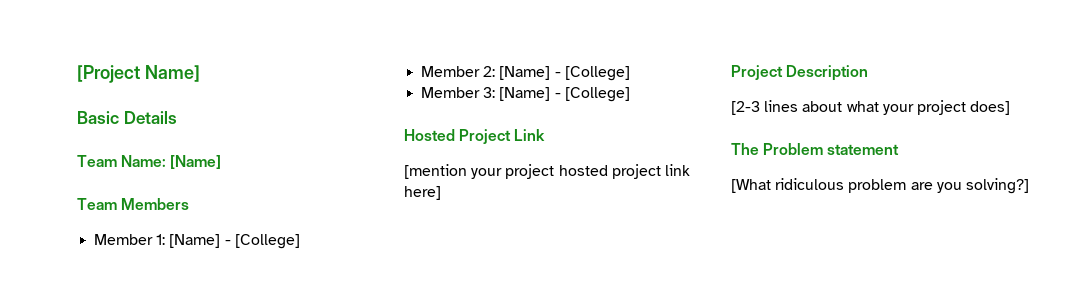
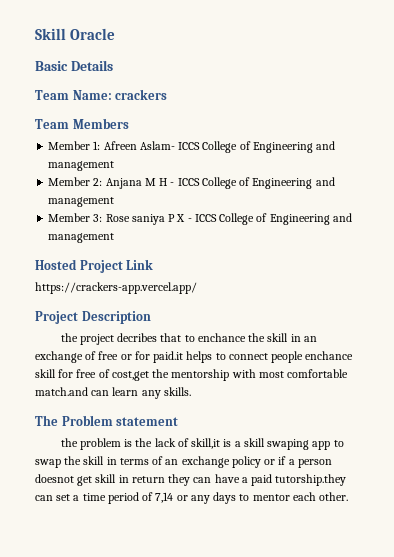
[77,65,200,83] [Project Name] -> [35,28,116,40] Skill Oracle
[170,155,222,169] [Name] -> [115,89,168,100] crackers
[169,234,300,249] [421,66,630,81] [421,87,630,102] [404,129,546,144] [404,164,690,179] [404,186,441,200] [731,65,869,81] [731,100,1011,115] [731,143,900,155] [731,178,1029,194] [Name] - [College] // Member 2: [Name] - [College] // Member 3: [Name] - [College] // Hosted Project Link // [mention your project hosted project link here] // Project Description // [2-3 lines about what your project does] // The Problem statement // [What ridiculous problem are you solving?] -> [103,141,336,153] [48,161,115,171] [48,177,335,189] [48,197,115,207] [48,213,352,225] [48,233,115,243] [35,259,154,273] [35,282,197,294] [35,311,151,324] [60,333,317,345] [35,351,354,363] [35,369,349,381] [35,387,191,399] [35,415,179,426] [60,438,344,450] [35,456,332,468] [35,474,347,486] [35,492,349,504] Afreen Aslam- ICCS College of Engineering and management // Member 2: Anjana M H - ICCS College of Engineering and management // Member 3: Rose saniya P X - ICCS College of Engineering and management // Hosted Project Link // https://crackers-app.vercel.app/ // Project Description // the project decribes that to enchance the skill in an exchange of free or for paid.it helps to connect people enchance skill for free of cost,get the mentorship with most comfortable match.and can learn any skills. // The Problem statement // the problem is the lack of skill,it is a skill swaping app to swap the skill in terms of an exchange policy or if a person doesnot get skill in return they can have a paid tutorship.they can set a time period of 7,14 or any days to mentor each other.

